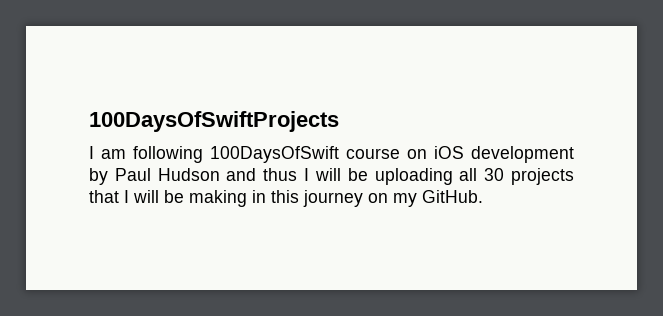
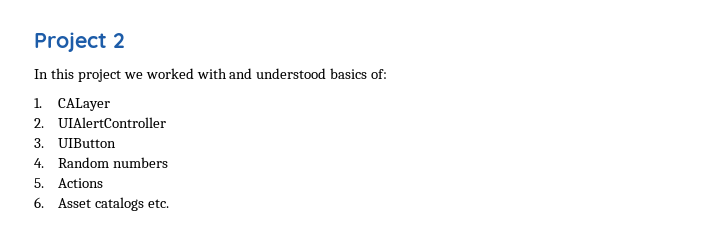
[89,111,339,132] [89,146,574,163] [89,168,574,185] [89,190,483,207] 100DaysOfSwiftProjects // I am following 100DaysOfSwift course on iOS development by Paul Hudson and thus I will be uploading all 30 projects that I will be making in this journey on my GitHub. -> [34,32,125,52] [34,68,388,82] [34,98,111,111] [34,117,167,128] [34,138,117,148] [34,157,169,168] [34,178,104,188] [34,197,170,211] Project 2 // In this project we worked with and understood basics of: // 1. CALayer // 2. UIAlertController // 3. UIButton // 4. Random numbers // 5. Actions // 6. Asset catalogs etc.

